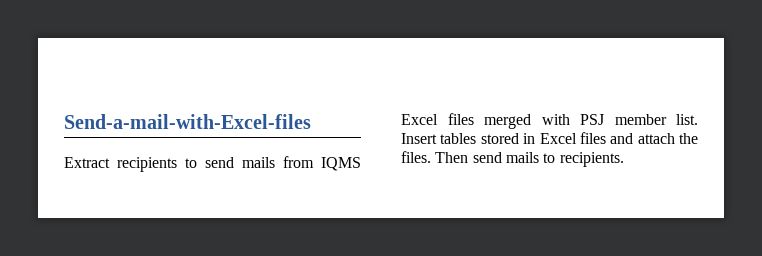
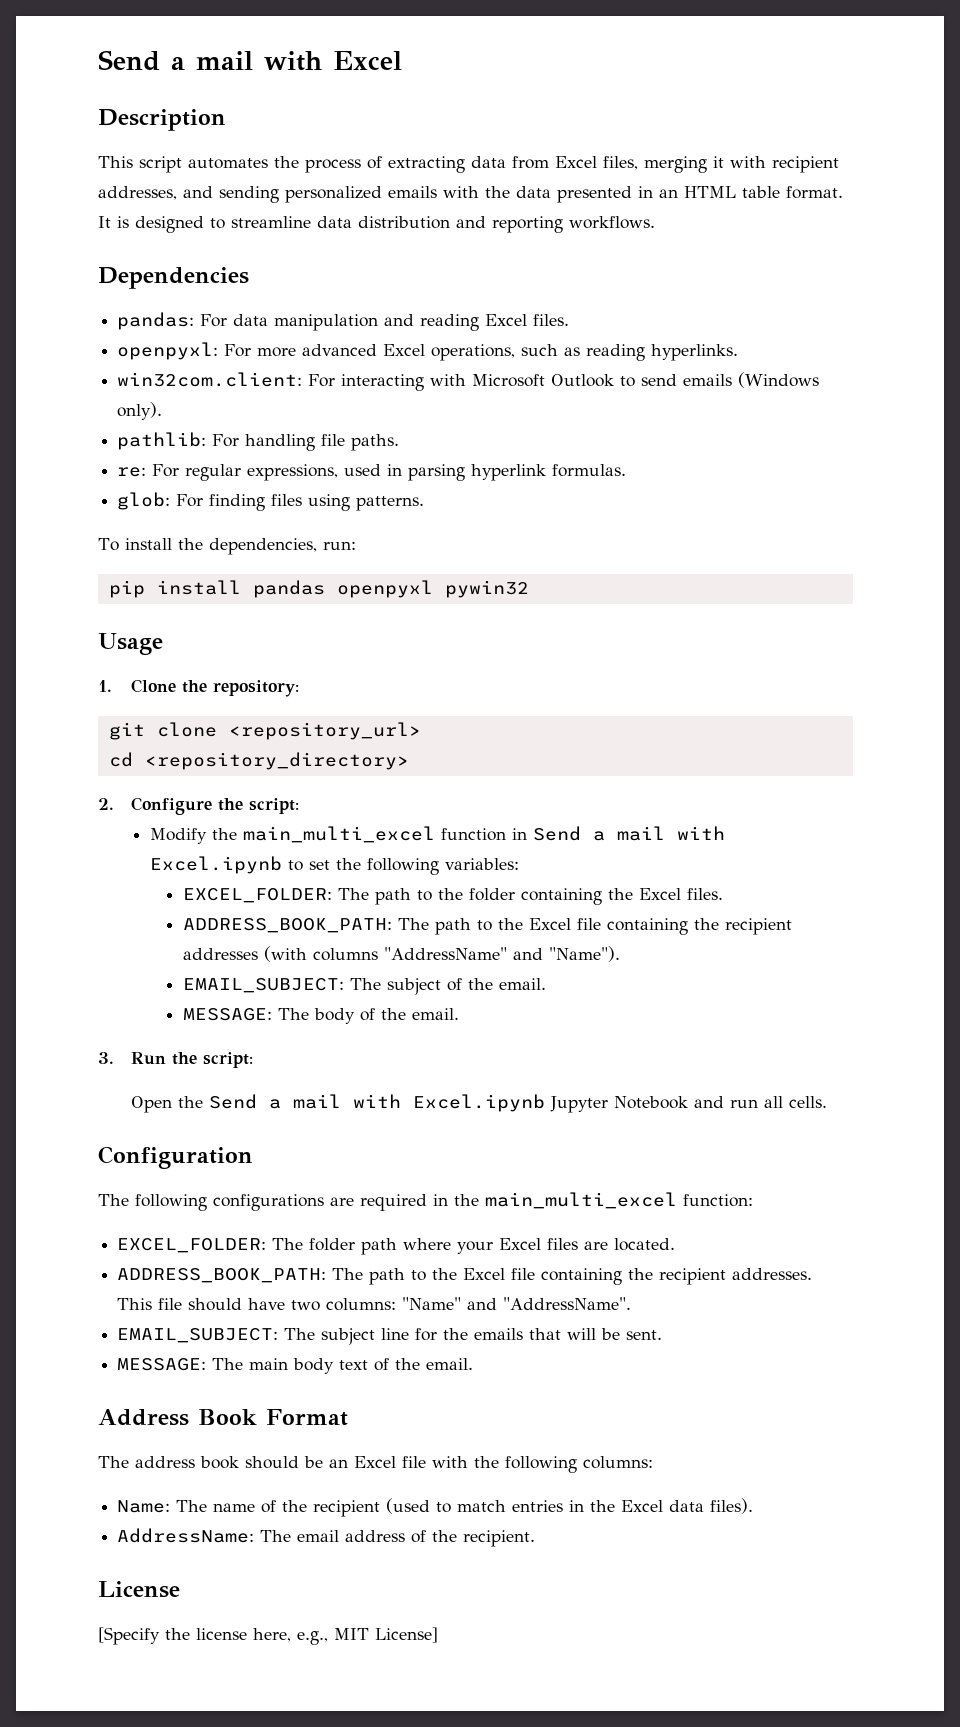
[64,114,311,129] [64,156,361,172] [401,113,698,129] [401,132,698,144] [401,151,624,167] Send-a-mail-with-Excel-files // Extract recipients to send mails from IQMS Excel files merged with PSJ member list. Insert tables stored in Excel files and attach the files. Then send mails to recipients. -> [98,50,402,71] [98,109,226,131] [98,156,839,173] [98,186,843,203] [98,216,655,233] [98,267,249,289] [117,312,570,331] [117,342,739,361] [117,372,820,391] [117,402,163,420] [117,432,400,451] [117,464,627,481] [117,492,425,511] [98,538,356,555] [108,580,529,598] [98,633,163,655] [98,679,299,697] [108,722,421,740] [108,752,409,770] [98,797,299,815] [150,826,726,844] [150,856,520,875] [182,888,723,905] [182,918,792,935] [182,946,620,962] [182,978,546,995] [182,1008,459,1024] [98,1052,253,1068] [130,1094,827,1113] [98,1146,253,1169] [98,1192,753,1211] [117,1238,676,1255] [117,1268,813,1285] [117,1297,632,1311] [117,1328,663,1345] [117,1358,474,1374] [98,1409,348,1426] [98,1456,653,1473] [117,1498,754,1517] [117,1528,536,1547] [98,1581,180,1598] [98,1627,438,1645] Send a mail with Excel // Description // This script automates the process of extracting data from Excel files, merging it with recipient addresses, and sending personalized emails with the data presented in an HTML table format. It is designed to streamline data distribution and reporting workflows. // Dependencies // pandas: For data manipulation and reading Excel files. // openpyxl: For more advanced Excel operations, such as reading hyperlinks. // win32com.client: For interacting with Microsoft Outlook to send emails (Windows only). // pathlib: For handling file paths. // re: For regular expressions, used in parsing hyperlink formulas. // glob: For finding files using patterns. // To install the dependencies, run: // pip install pandas openpyxl pywin32 // Usage // 1. Clone the repository: // git clone <repository_url> // cd <repository_directory> // 2. Configure the script: // Modify the main_multi_excel function in Send a mail with Excel.ipynb to set the following variables: // EXCEL_FOLDER: The path to the folder containing the Excel files. // ADDRESS_BOOK_PATH: The path to the Excel file containing the recipient addresses (with columns "AddressName" and "Name"). // EMAIL_SUBJECT: The subject of the email. // MESSAGE: The body of the email. // 3. Run the script: // Open the Send a mail with Excel.ipynb Jupyter Notebook and run all cells. // Configuration // The following configurations are required in the main_multi_excel function: // EXCEL_FOLDER: The folder path where your Excel files are located. // ADDRESS_BOOK_PATH: The path to the Excel file containing the recipient addresses. This file should have two columns: "Name" and "AddressName". // EMAIL_SUBJECT: The subject line for the emails that will be sent. // MESSAGE: The main body text of the email. // Address Book Format // The address book should be an Excel file with the following columns: // Name: The name of the recipient (used to match entries in the Excel data files). // AddressName: The email address of the recipient. // License // [Specify the license here, e.g., MIT License]

